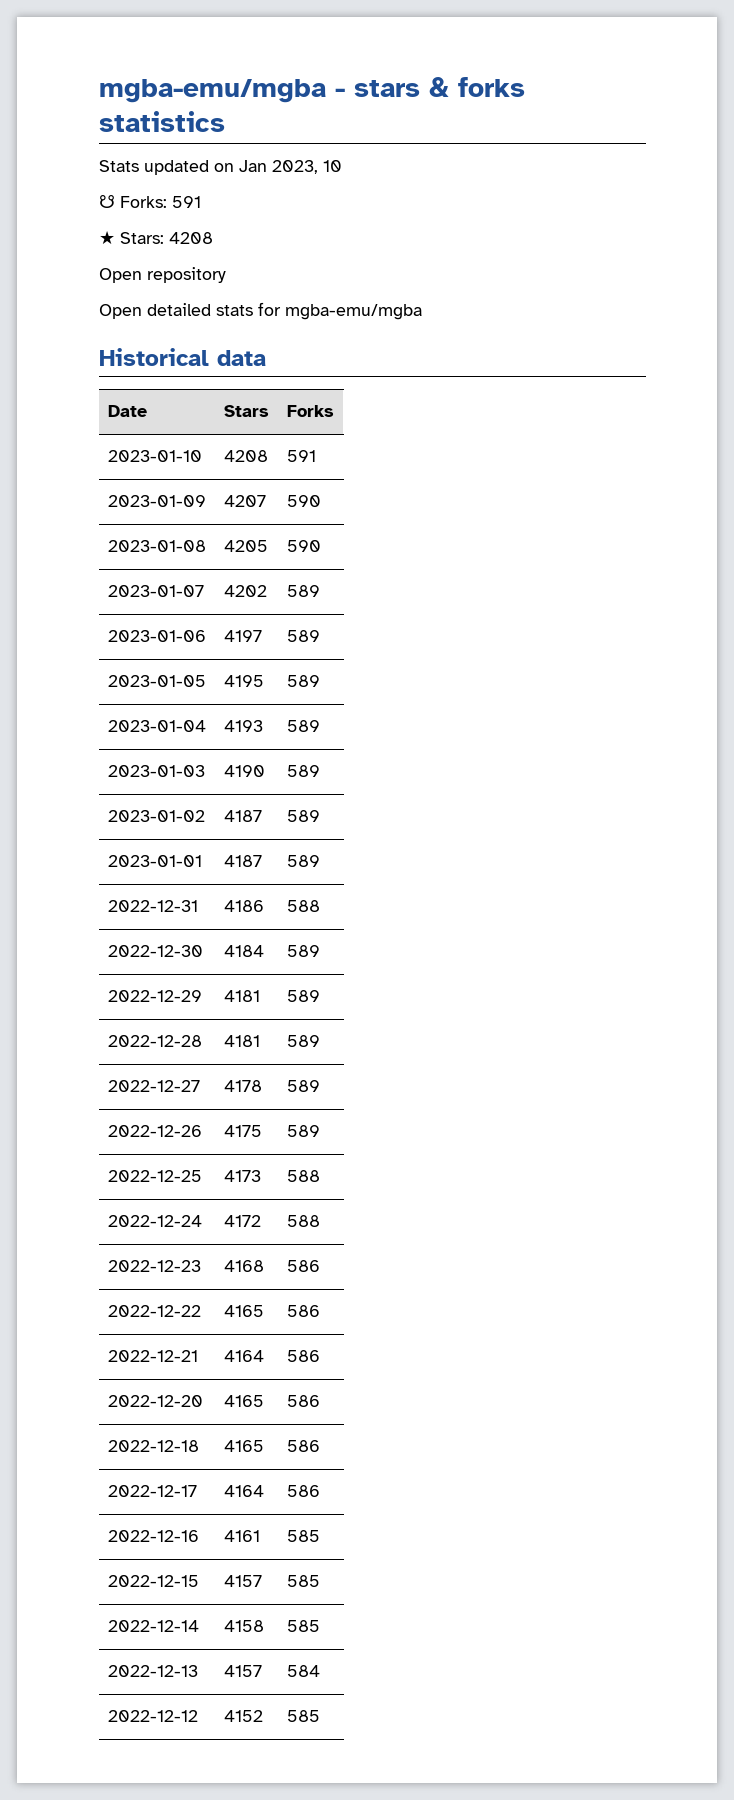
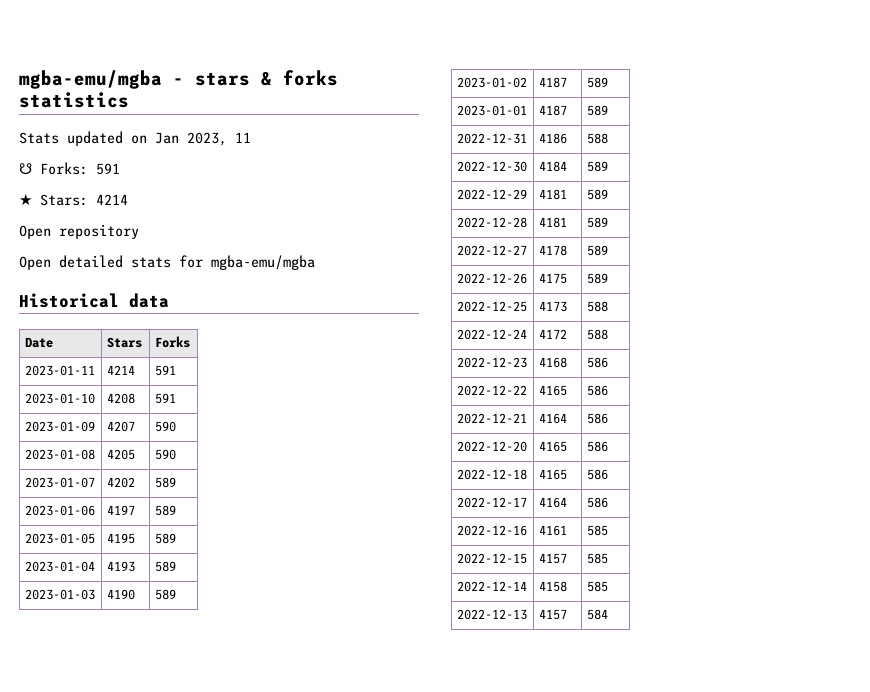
[323,160,342,172] 10 -> [235,132,251,143] 11
[169,232,213,244] 4208 -> [96,194,128,205] 4214
(334, 411) none -> [24,365,95,376] [106,365,135,375] [154,365,176,376] // 2023-01-11 | 4214 | 591
[107,1710,198,1722] [223,1710,263,1722] [286,1710,320,1722] // 2022-12-12 | 4152 | 585 -> (608, 614) none

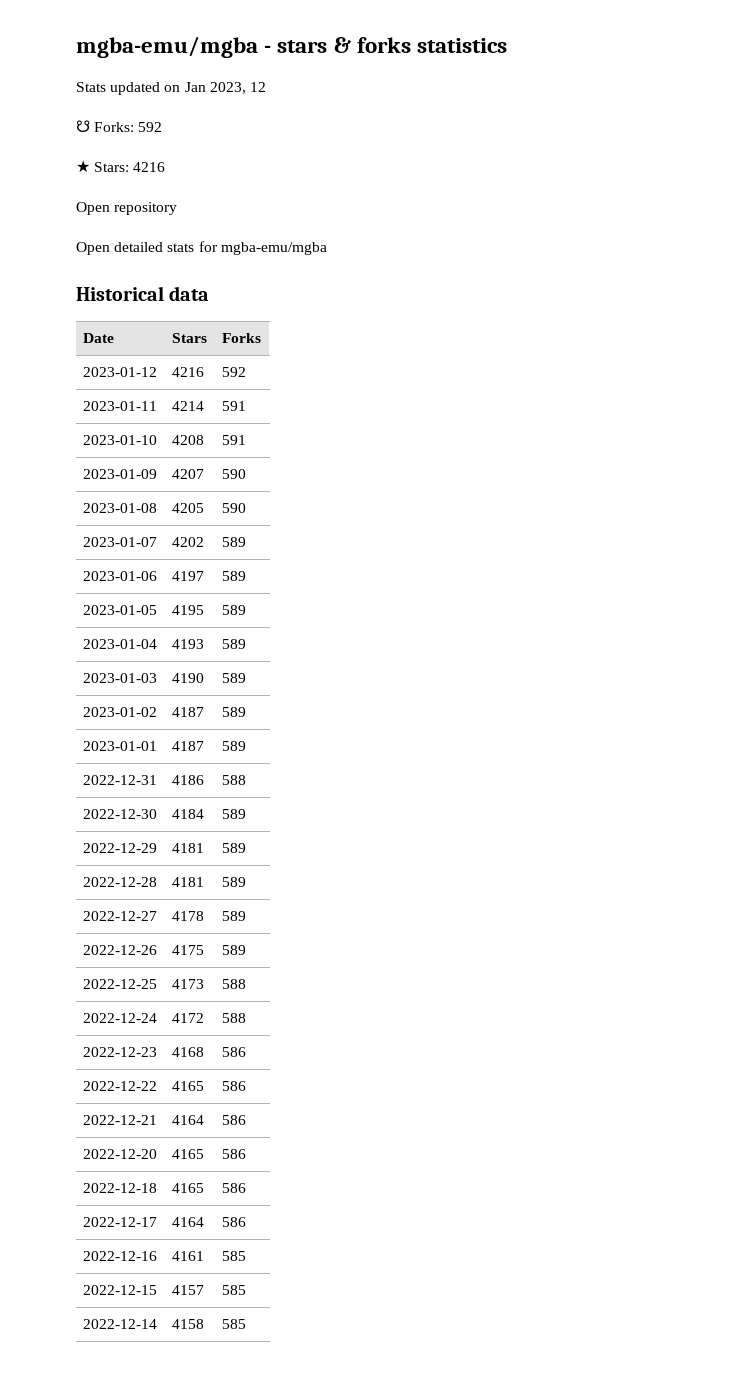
[235,132,251,143] 11 -> [249,82,266,92] 12
[96,163,120,175] 591 -> [138,122,163,132] 592
[96,194,128,205] 4214 -> [133,162,166,172] 4216
(190, 342) none -> [83,367,158,377] [172,367,205,377] [222,367,247,377] // 2023-01-12 | 4216 | 592
[456,609,527,620] [538,609,567,620] [586,609,608,620] // 2022-12-13 | 4157 | 584 -> (247, 1324) none

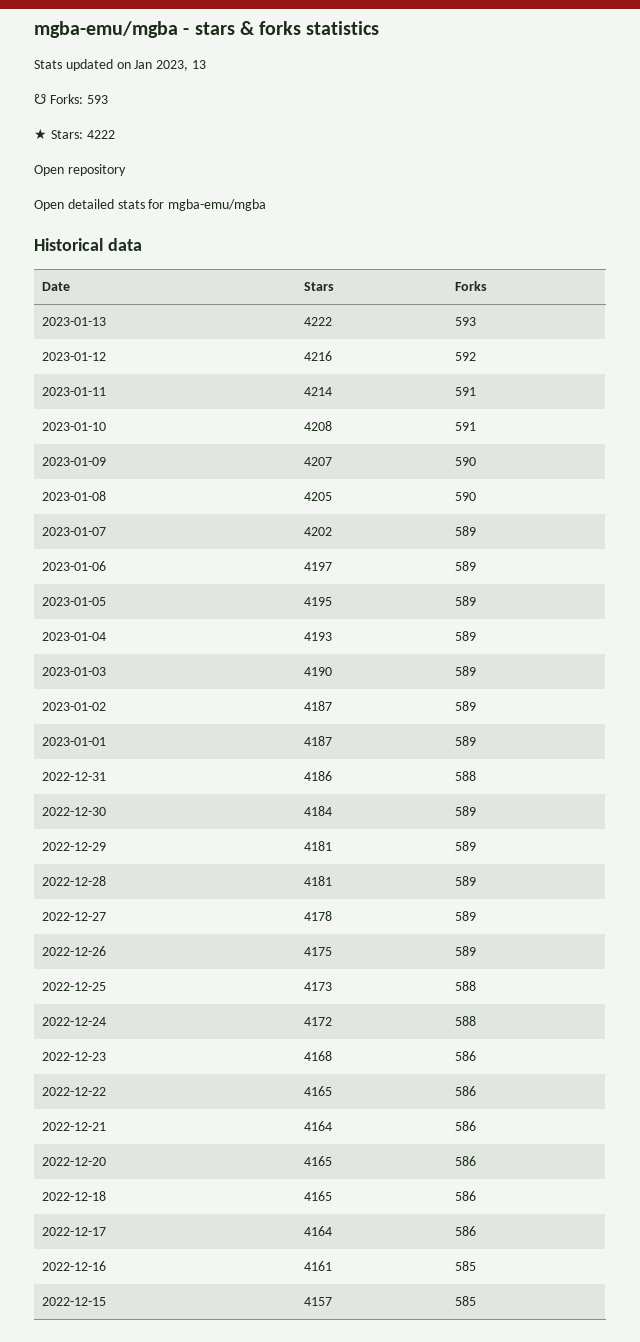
[249,82,266,92] 12 -> [191,60,206,69] 13
[138,122,163,132] 592 -> [86,95,108,104] 593
[133,162,166,172] 4216 -> [86,130,115,139] 4222
(262, 338) none -> [41,317,106,326] [303,317,332,326] [454,317,476,326] // 2023-01-13 | 4222 | 593
[83,1319,158,1329] [172,1319,205,1329] [222,1319,247,1329] // 2022-12-14 | 4158 | 585 -> (476, 1301) none

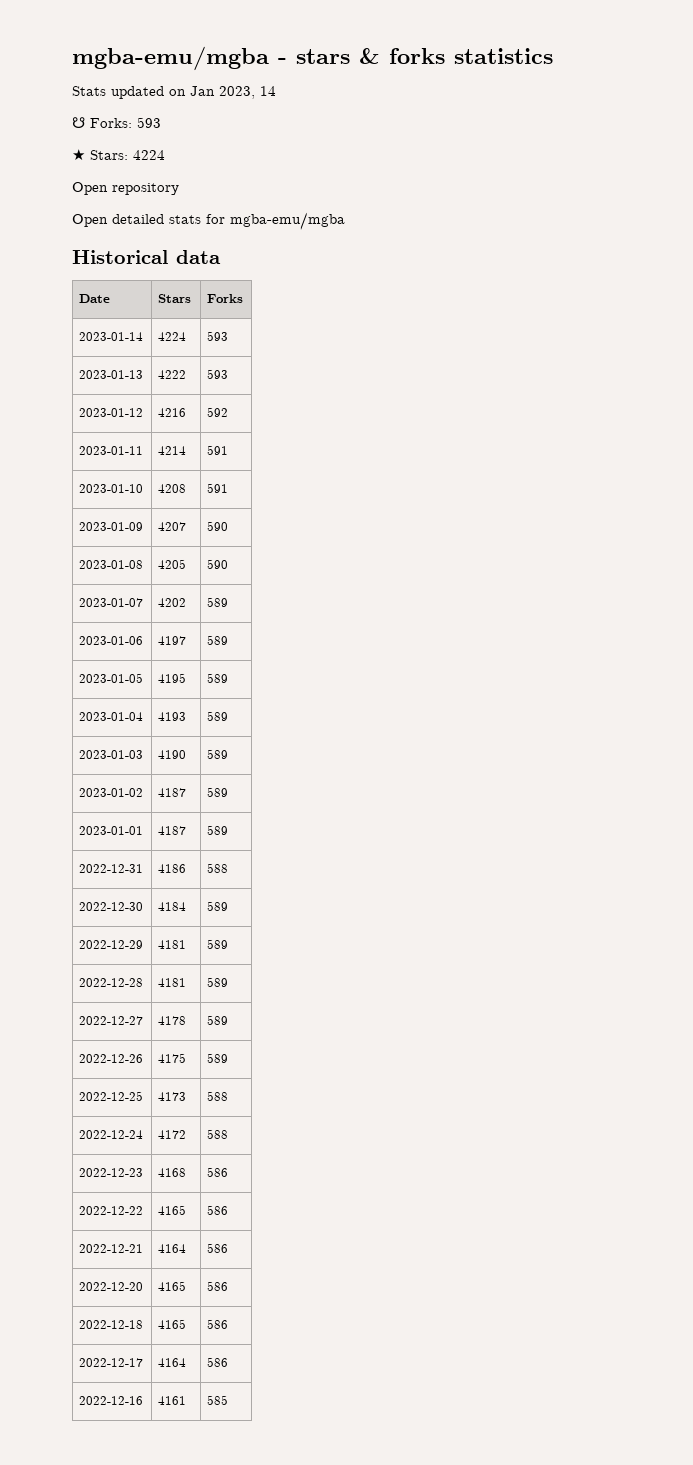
[191,60,206,69] 13 -> [260,86,276,96] 14
[86,130,115,139] 4222 -> [133,150,165,160] 4224
(487, 286) none -> [79,332,144,341] [158,332,187,341] [207,331,229,341] // 2023-01-14 | 4224 | 593
[41,1297,106,1306] [303,1297,332,1306] [454,1296,476,1306] // 2022-12-15 | 4157 | 585 -> (229, 1400) none

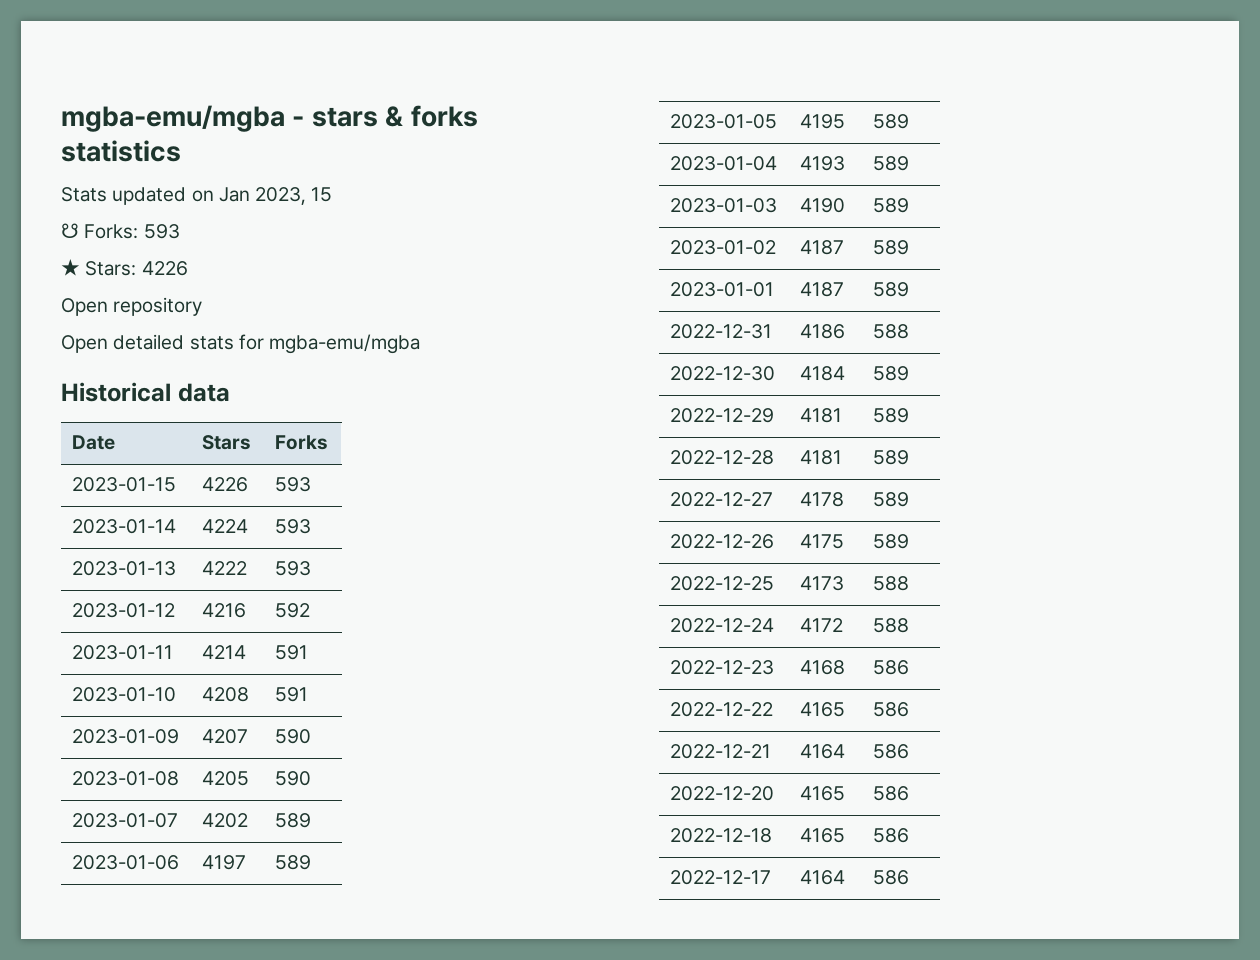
[260,86,276,96] 14 -> [311,187,333,202] 15
[133,150,165,160] 4224 -> [141,261,188,276] 4226
(244, 298) none -> [72,477,177,492] [202,477,249,492] [275,477,312,492] // 2023-01-15 | 4226 | 593
[79,1396,144,1405] [158,1396,187,1405] [207,1395,229,1405] // 2022-12-16 | 4161 | 585 -> (910, 877) none

